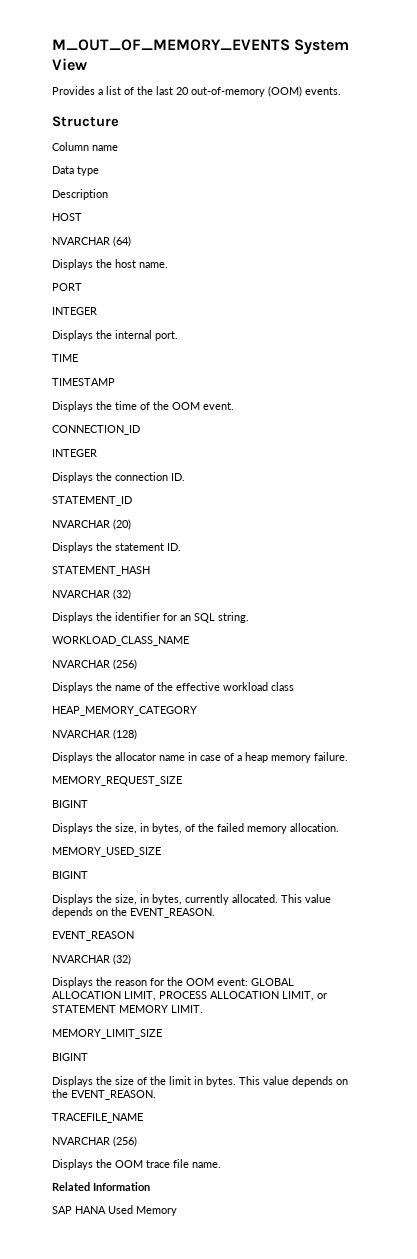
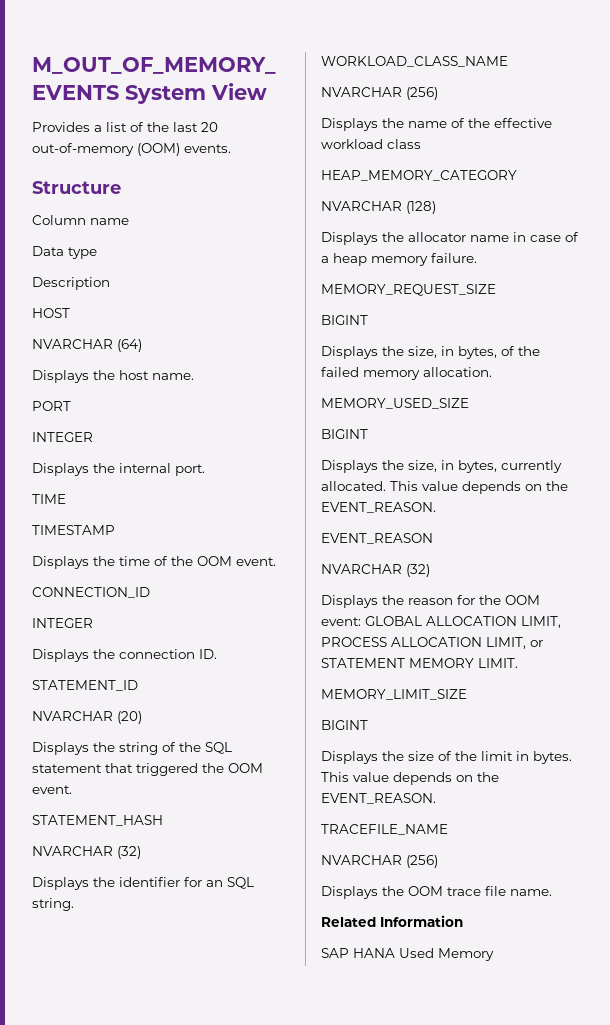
[115,543,181,551] statement ID. -> [119,742,232,755] [32,763,263,776] [32,785,72,794] string of the SQL statement that triggered the OOM event.

